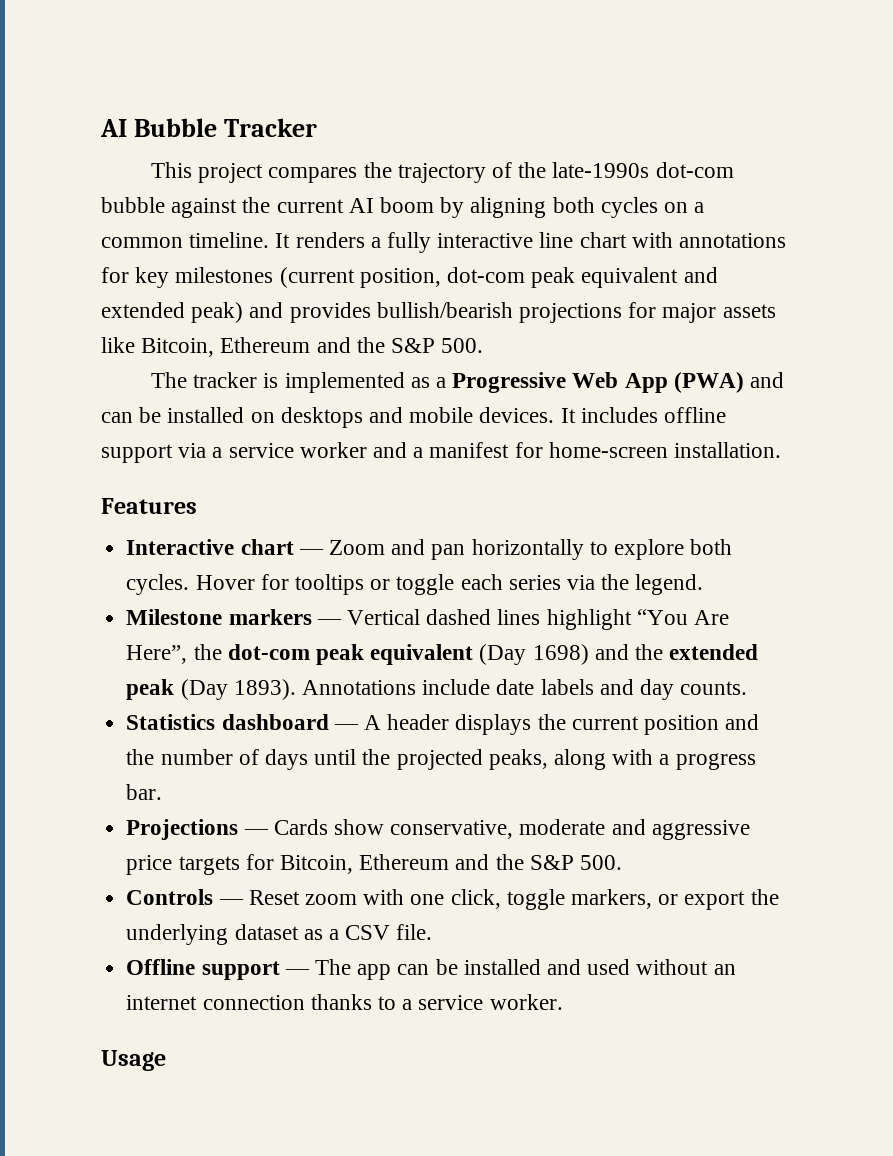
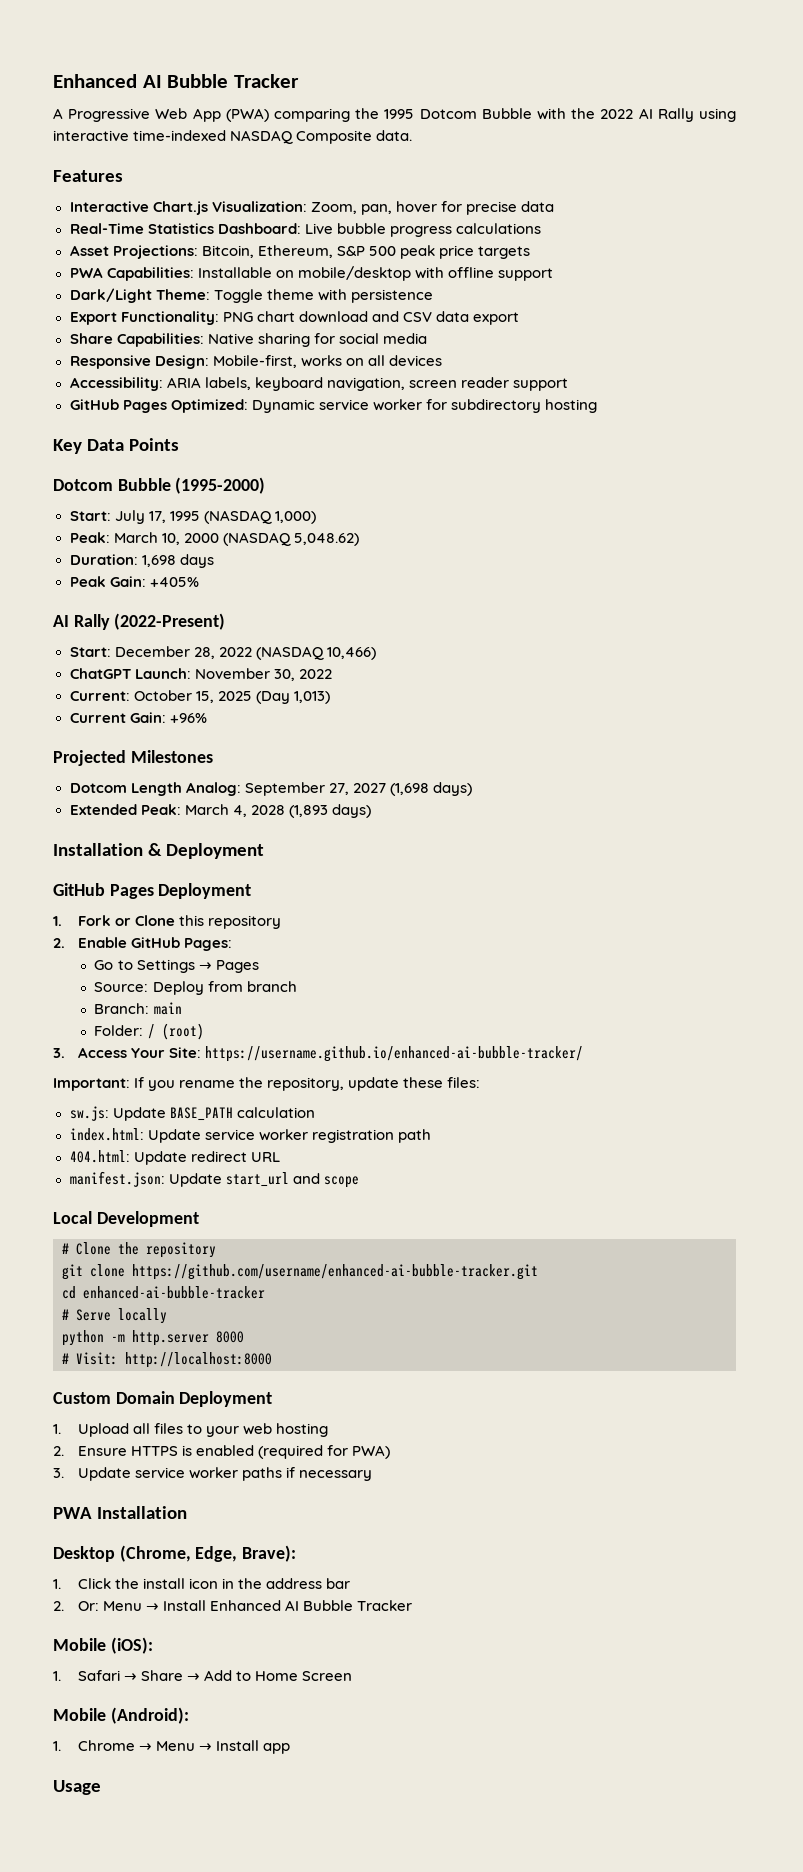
[100,118,317,137] [150,162,734,183] [101,197,705,218] [101,232,787,253] [101,267,718,288] [101,302,776,323] [101,337,484,357] [150,372,784,393] [101,407,727,428] [101,442,782,463] [101,498,197,514] [126,539,733,560] [126,574,704,595] [126,609,729,630] [126,644,759,665] [126,679,748,700] [126,714,760,735] [126,749,756,770] [126,784,163,800] [126,819,750,840] [126,854,622,875] [126,889,779,910] [126,924,433,945] [126,959,736,980] [126,994,563,1010] AI Bubble Tracker // This project compares the trajectory of the late‑1990s dot‑com bubble against the current AI boom by aligning both cycles on a common timeline. It renders a fully interactive line chart with annotations for key milestones (current position, dot‑com peak equivalent and extended peak) and provides bullish/bearish projections for major assets like Bitcoin, Ethereum and the S&P 500. // The tracker is implemented as a Progressive Web App (PWA) and can be installed on desktops and mobile devices. It includes offline support via a service worker and a manifest for home‑screen installation. // Features // Interactive chart — Zoom and pan horizontally to explore both cycles. Hover for tooltips or toggle each series via the legend. // Milestone markers — Vertical dashed lines highlight “You Are Here”, the dot‑com peak equivalent (Day 1698) and the extended peak (Day 1893). Annotations include date labels and day counts. // Statistics dashboard — A header displays the current position and the number of days until the projected peaks, along with a progress bar. // Projections — Cards show conservative, moderate and aggressive price targets for Bitcoin, Ethereum and the S&P 500. // Controls — Reset zoom with one click, toggle markers, or export the underlying dataset as a CSV file. // Offline support — The app can be installed and used without an internet connection thanks to a service worker. -> [53,74,299,88] [53,108,737,122] [53,130,413,144] [53,170,123,182] [69,201,554,215] [69,223,541,237] [69,245,530,259] [69,266,553,281] [69,288,433,303] [69,311,519,325] [69,333,427,347] [69,355,442,369] [69,377,568,391] [69,399,597,413] [53,438,180,454] [53,477,266,494] [69,510,316,524] [69,532,359,546] [69,554,214,568] [69,576,199,587] [53,613,226,630] [69,646,376,660] [69,668,332,681] [69,690,330,704] [69,712,207,723] [53,750,213,766] [69,782,472,796] [69,804,371,818] [53,843,265,859] [53,883,252,899] [53,915,282,929] [53,937,233,951] [94,959,259,973] [94,981,297,995] [94,1002,182,1015] [94,1023,204,1040] [53,1046,584,1062] [53,1077,481,1091] [69,1106,315,1121] [69,1128,431,1143] [69,1150,280,1165] [69,1171,359,1188] [53,1211,199,1227] [62,1242,216,1258] [62,1264,538,1280] [62,1286,265,1299] [62,1308,167,1324] [62,1330,244,1346] [62,1352,272,1368] [53,1391,273,1407] [53,1423,329,1437] [53,1445,391,1459] [53,1467,373,1481] [53,1506,188,1519] [53,1545,297,1562] [53,1578,351,1589] [53,1600,413,1611] [53,1637,153,1654] [53,1670,353,1681] [53,1707,189,1724] [53,1740,291,1754] Enhanced AI Bubble Tracker // A Progressive Web App (PWA) comparing the 1995 Dotcom Bubble with the 2022 AI Rally using interactive time-indexed NASDAQ Composite data. // Features // Interactive Chart.js Visualization: Zoom, pan, hover for precise data // Real-Time Statistics Dashboard: Live bubble progress calculations // Asset Projections: Bitcoin, Ethereum, S&P 500 peak price targets // PWA Capabilities: Installable on mobile/desktop with offline support // Dark/Light Theme: Toggle theme with persistence // Export Functionality: PNG chart download and CSV data export // Share Capabilities: Native sharing for social media // Responsive Design: Mobile-first, works on all devices // Accessibility: ARIA labels, keyboard navigation, screen reader support // GitHub Pages Optimized: Dynamic service worker for subdirectory hosting // Key Data Points // Dotcom Bubble (1995-2000) // Start: July 17, 1995 (NASDAQ 1,000) // Peak: March 10, 2000 (NASDAQ 5,048.62) // Duration: 1,698 days // Peak Gain: +405% // AI Rally (2022-Present) // Start: December 28, 2022 (NASDAQ 10,466) // ChatGPT Launch: November 30, 2022 // Current: October 15, 2025 (Day 1,013) // Current Gain: +96% // Projected Milestones // Dotcom Length Analog: September 27, 2027 (1,698 days) // Extended Peak: March 4, 2028 (1,893 days) // Installation & Deployment // GitHub Pages Deployment // 1. Fork or Clone this repository // 2. Enable GitHub Pages: // Go to Settings → Pages // Source: Deploy from branch // Branch: main // Folder: / (root) // 3. Access Your Site: https://username.github.io/enhanced-ai-bubble-tracker/ // Important: If you rename the repository, update these files: // sw.js: Update BASE_PATH calculation // index.html: Update service worker registration path // 404.html: Update redirect URL // manifest.json: Update start_url and scope // Local Development // # Clone the repository // git clone https://github.com/username/enhanced-ai-bubble-tracker.git // cd enhanced-ai-bubble-tracker // # Serve locally // python -m http.server 8000 // # Visit: http://localhost:8000 // Custom Domain Deployment // 1. Upload all files to your web hosting // 2. Ensure HTTPS is enabled (required for PWA) // 3. Update service worker paths if necessary // PWA Installation // Desktop (Chrome, Edge, Brave): // 1. Click the install icon in the address bar // 2. Or: Menu → Install Enhanced AI Bubble Tracker // Mobile (iOS): // 1. Safari → Share → Add to Home Screen // Mobile (Android): // 1. Chrome → Menu → Install app

